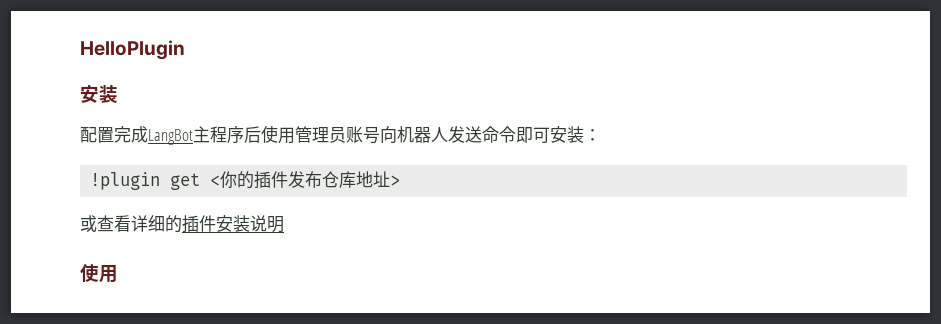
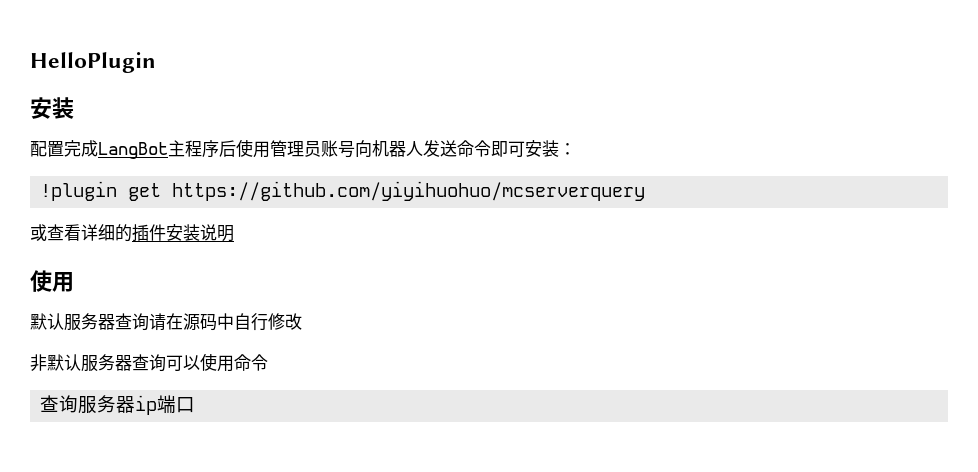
[210,171,401,189] <你的插件发布仓库地址> -> [172,181,646,201] https://github.com/yiyihuohuo/mcserverquery
(118, 274) none -> [30,313,302,331] [30,353,268,372] [40,395,196,415] // 默认服务器查询请在源码中自行修改 // 非默认服务器查询可以使用命令 // 查询服务器ip端口

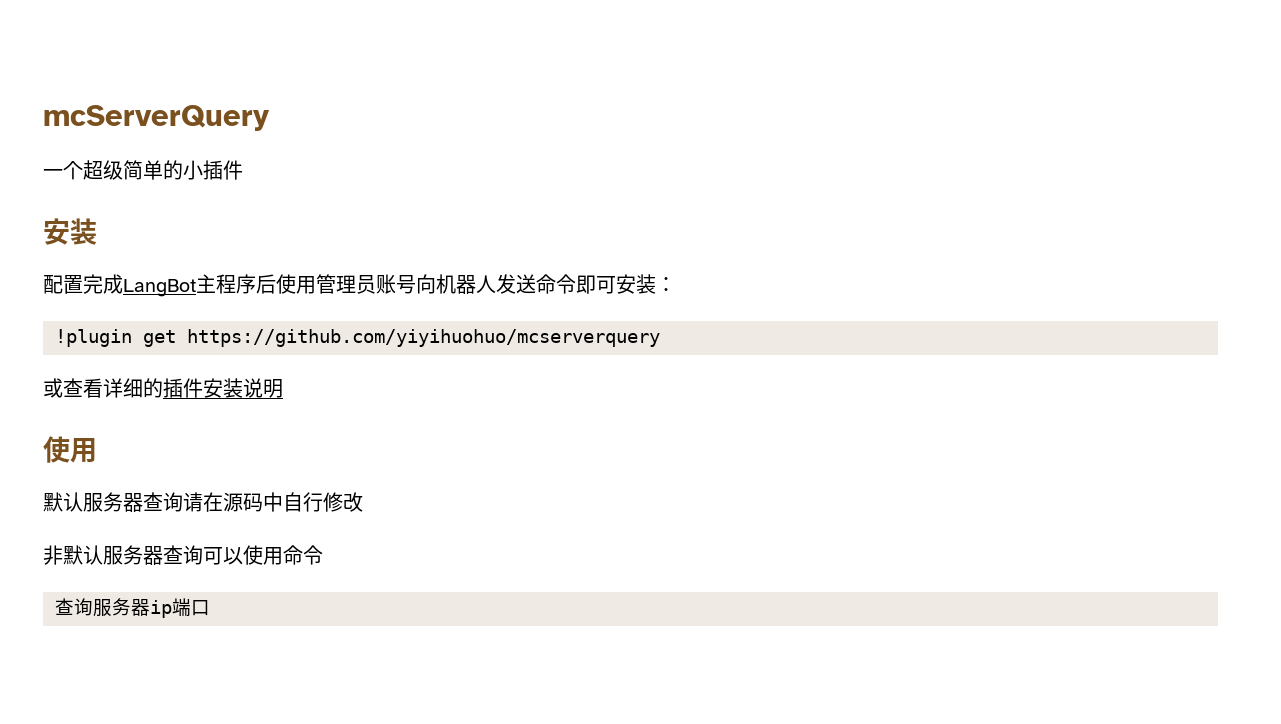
[30,52,156,73] HelloPlugin -> [43,105,270,131] [43,160,243,180] mcServerQuery // 一个超级简单的小插件

